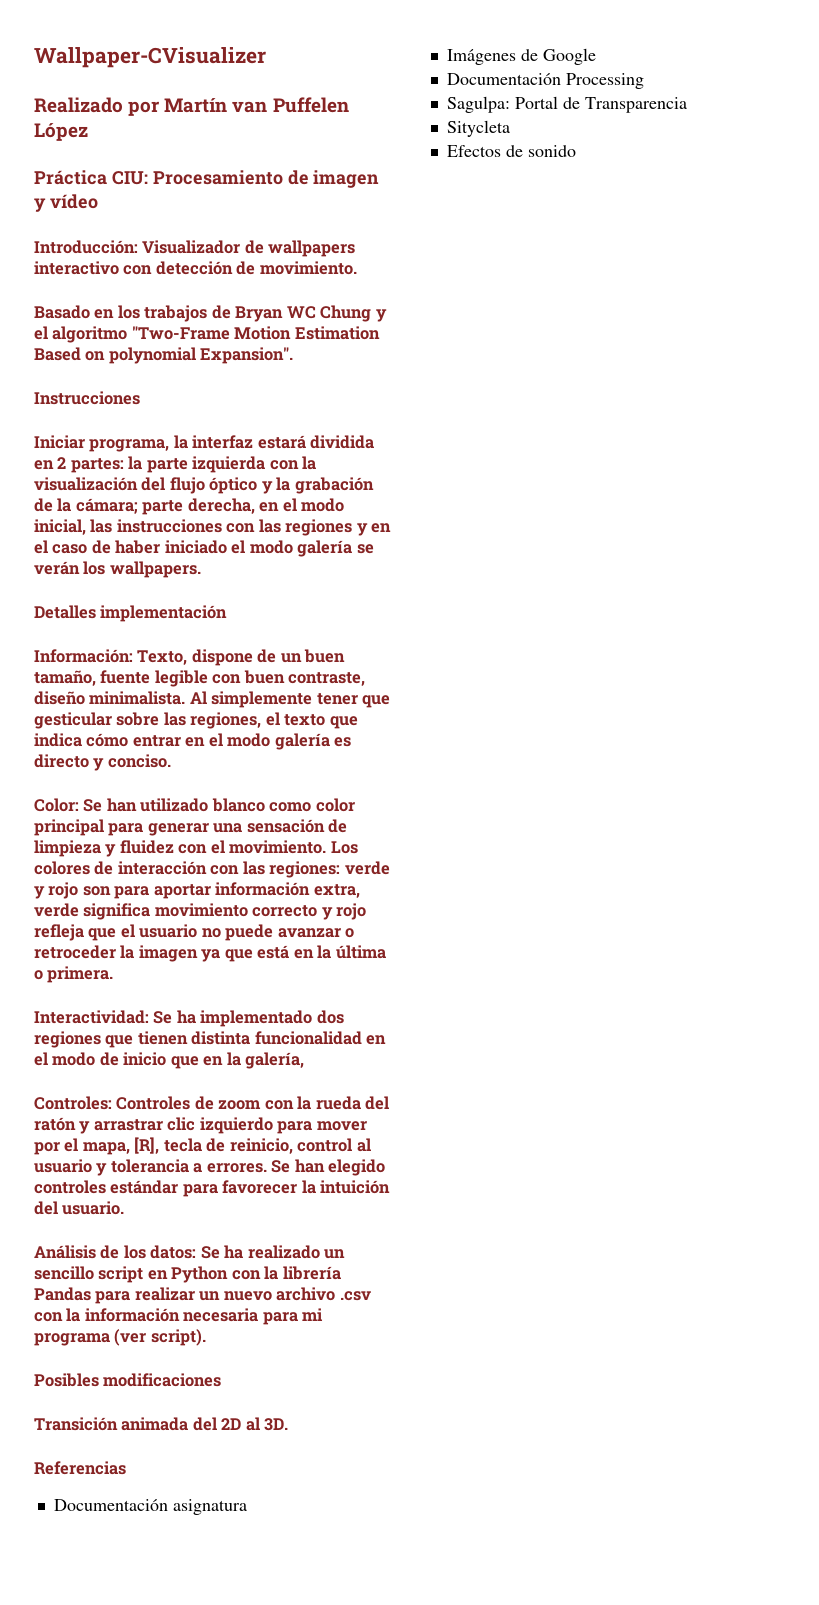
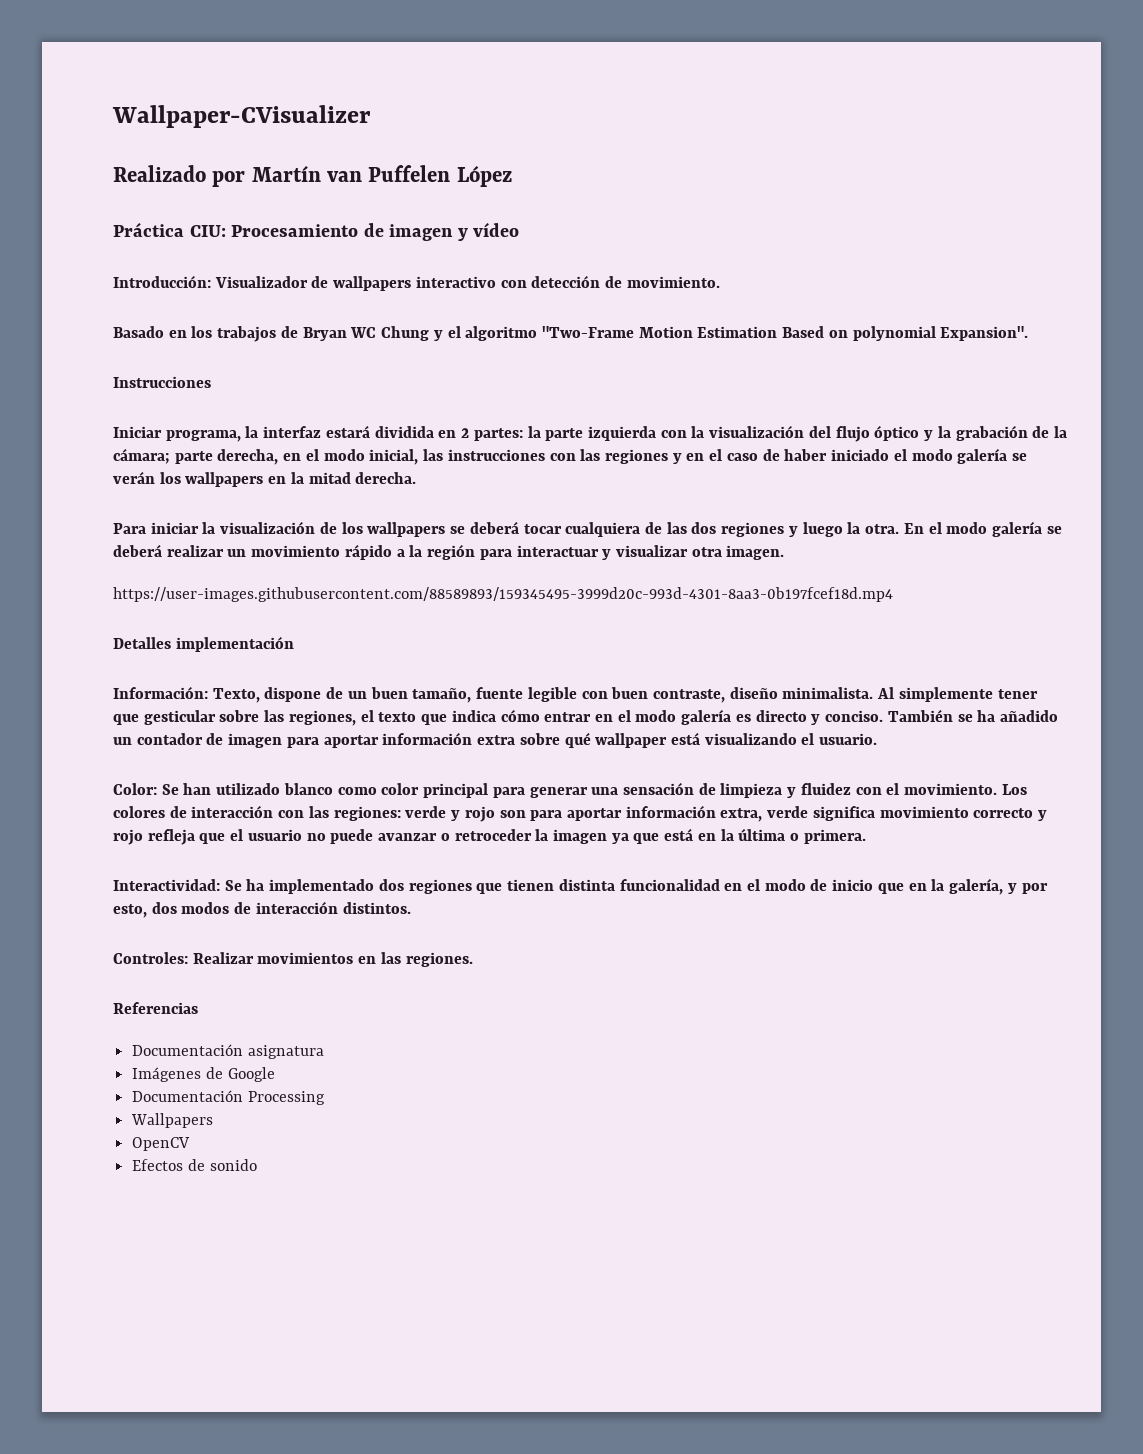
[109,561,201,578] wallpapers. -> [185,472,417,487] [113,521,1062,537] [113,544,785,560] [113,587,893,602] wallpapers en la mitad derecha. // Para iniciar la visualización de los wallpapers se deberá tocar cualquiera de las dos regiones y luego la otra. En el modo galería se deberá realizar un movimiento rápido a la región para interactuar y visualizar otra imagen. // https://user-images.githubusercontent.com/88589893/159345495-3999d20c-993d-4301-8aa3-0b197fcef18d.mp4
(171, 761) none -> [887,709,1058,722] [113,732,878,748] También se ha añadido un contador de imagen para aportar información extra sobre qué wallpaper está visualizando el usuario.
[34,1096,390,1110] [34,1117,367,1134] [34,1137,371,1155] [34,1159,386,1176] [34,1180,391,1197] [34,1201,125,1215] [34,1245,346,1259] [34,1266,341,1283] [34,1287,371,1304] [34,1308,324,1325] [34,1329,206,1346] [34,1373,222,1387] [34,1417,289,1431] // Controles: Controles de zoom con la rueda del ratón y arrastrar clic izquierdo para mover por el mapa, [R], tecla de reinicio, control al usuario y tolerancia a errores. Se han elegido controles estándar para favorecer la intuición del usuario. // Análisis de los datos: Se ha realizado un sencillo script en Python con la librería Pandas para realizar un nuevo archivo .csv con la información necesaria para mi programa (ver script). // Posibles modificaciones // Transición animada del 2D al 3D. -> [1007,883,1048,894] [113,901,411,918] [113,952,473,967] y por esto, dos modos de interacción distintos. // Controles: Realizar movimientos en las regiones.
[446,96,687,113] [446,120,510,137] Sagulpa: Portal de Transparencia // Sitycleta -> [131,1113,214,1128] [132,1137,191,1151] Wallpapers // OpenCV

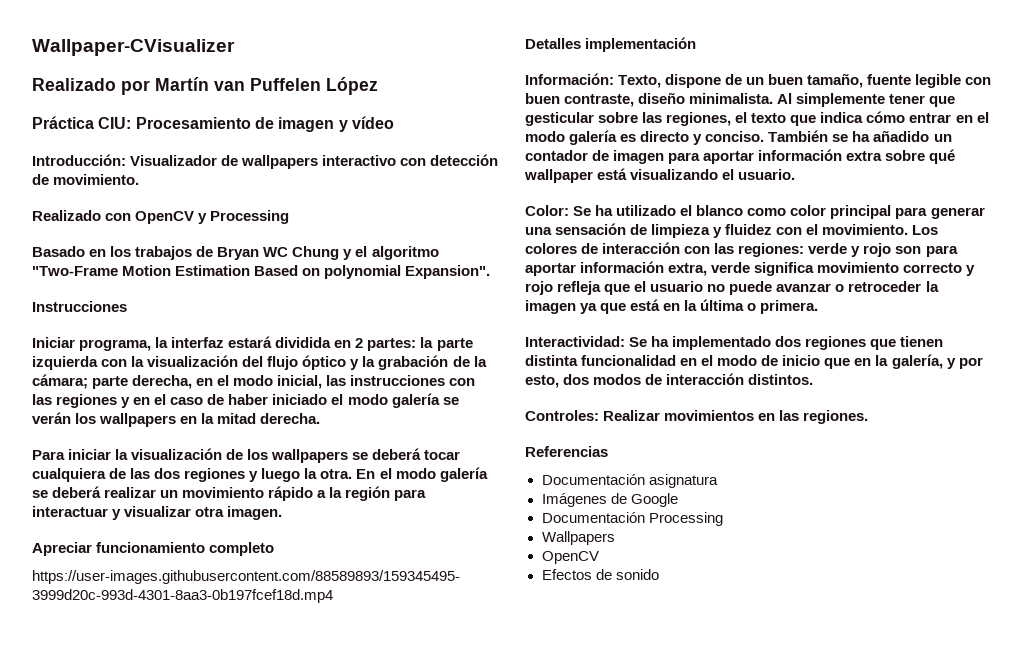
(720, 282) none -> [32,210,290,224] // Realizado con OpenCV y Processing
(785, 552) none -> [32,542,275,556] // Apreciar funcionamiento completo
[183,783,281,795] han utilizado -> [595,205,693,216] ha utilizado el

